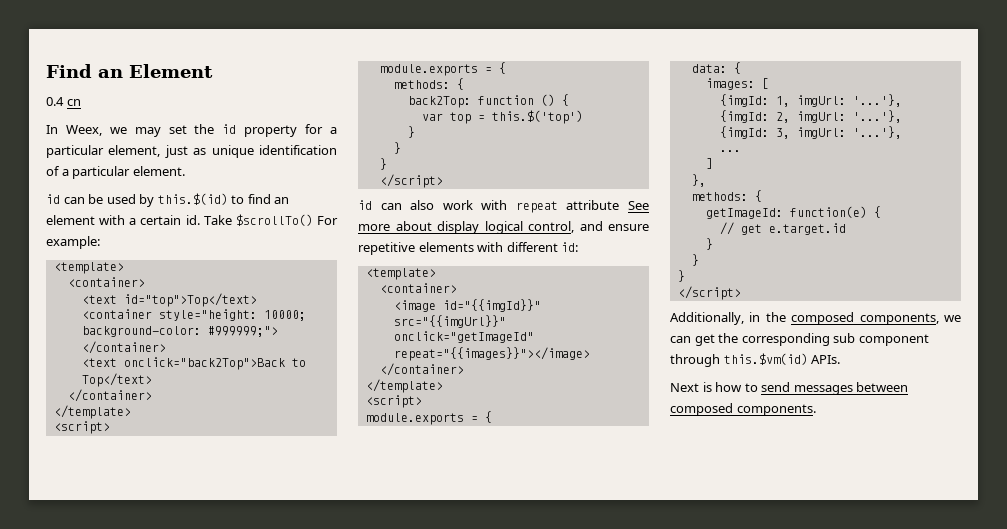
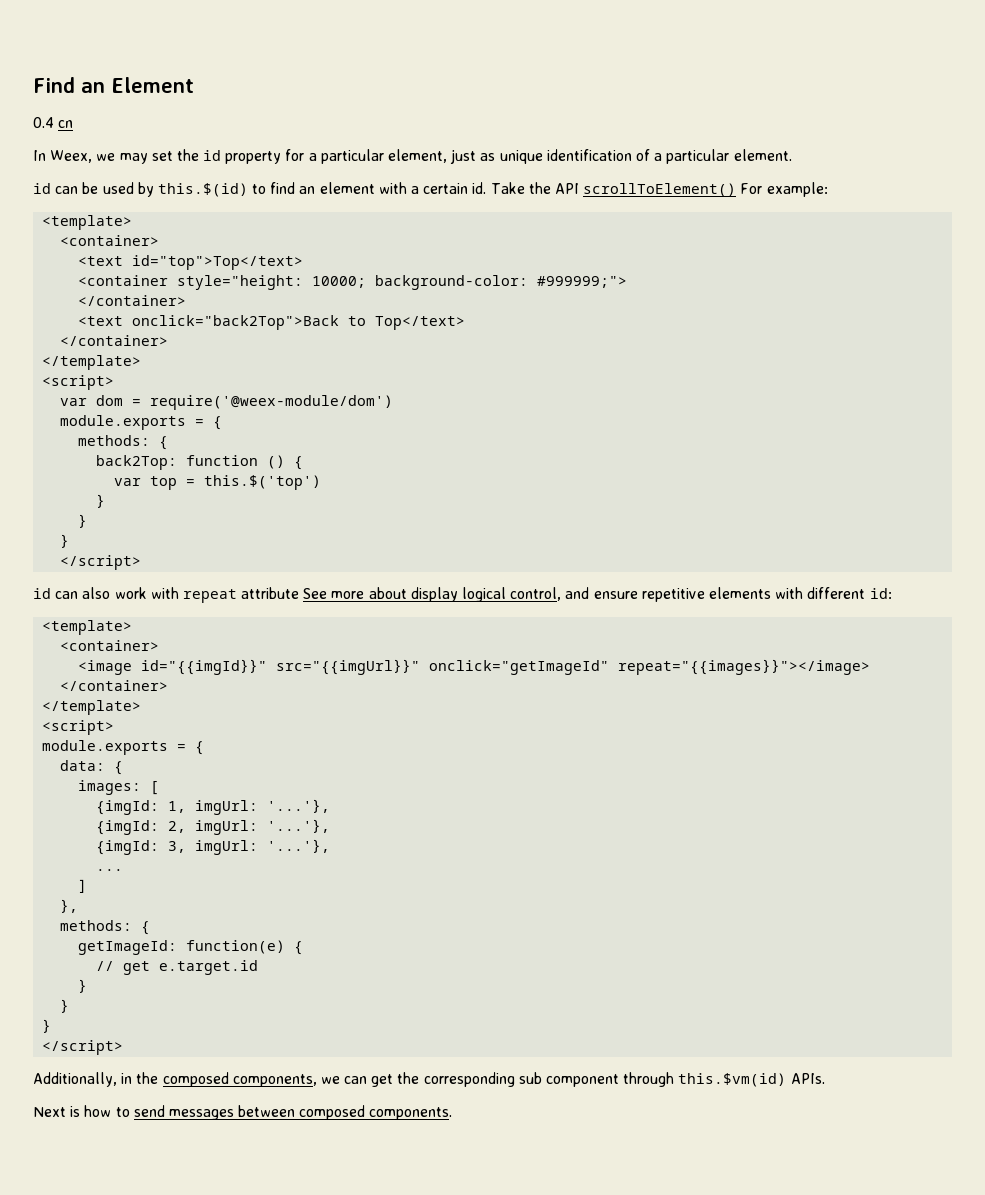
[235,214,313,226] $scrollTo() -> [528,182,737,197] the API scrollToElement()
(110, 427) none -> [60,395,394,410] // var dom = require('@weex-module/dom')

